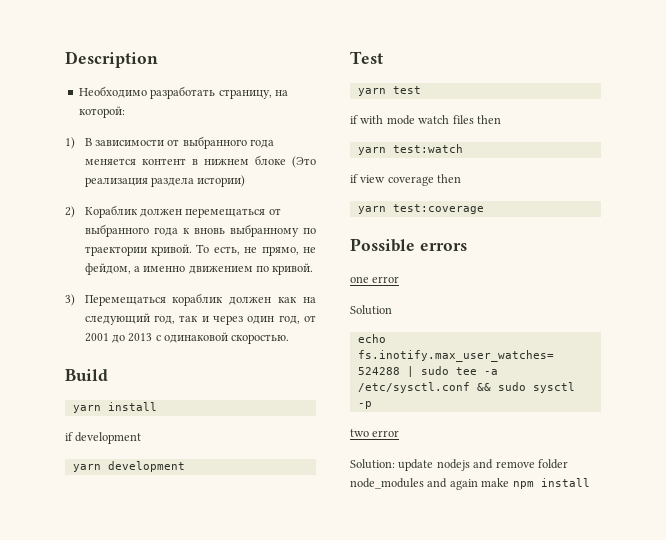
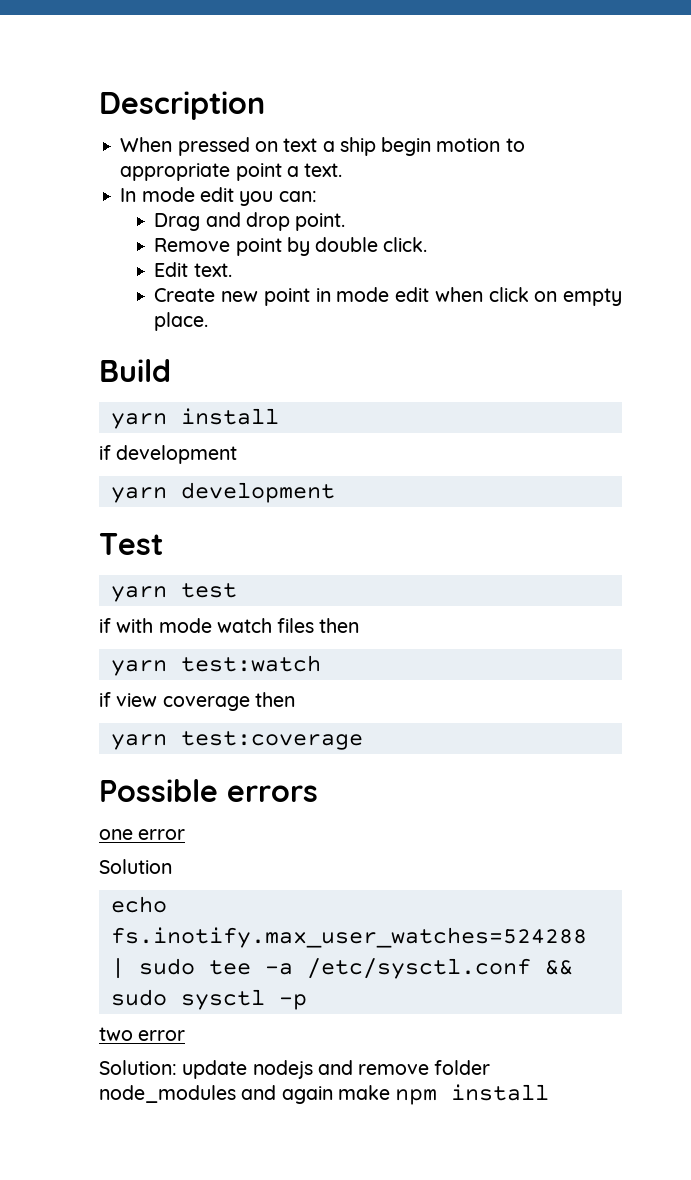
[78,86,288,99] [78,106,125,118] [65,136,275,149] [84,155,316,168] [84,175,246,187] [65,205,281,218] [84,224,316,237] [84,244,316,256] [84,263,314,275] [65,293,316,306] [84,313,316,325] [84,332,290,344] Необходимо разработать страницу, на которой: // 1) В зависимости от выбранного года меняется контент в нижнем блоке (Это реализация раздела истории) // 2) Кораблик должен перемещаться от выбранного года к вновь выбранному по траектории кривой. То есть, не прямо, не фейдом, а именно движением по кривой. // 3) Перемещаться кораблик должен как на следующий год, так и через один год, от 2001 до 2013 с одинаковой скоростью. -> [120,137,525,156] [120,163,343,181] [120,187,317,206] [154,212,346,231] [154,237,428,256] [154,262,232,277] [154,287,622,306] [154,312,209,331] When pressed on text a ship begin motion to appropriate point a text. // In mode edit you can: // Drag and drop point. // Remove point by double click. // Edit text. // Create new point in mode edit when click on empty place.

